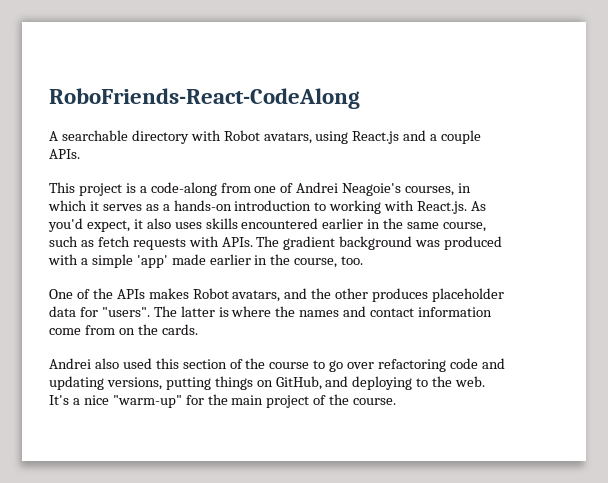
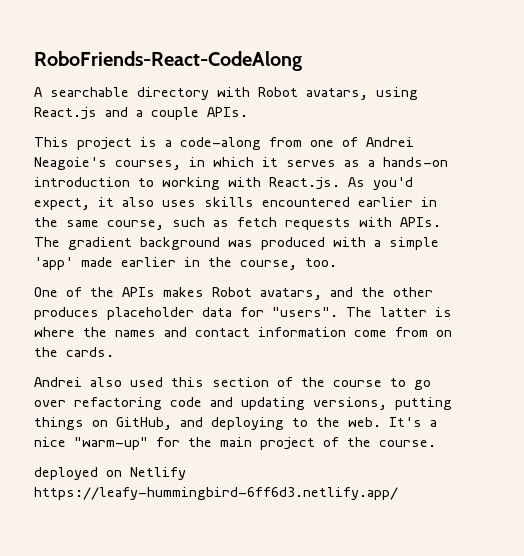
(397, 401) none -> [34,467,186,480] [34,487,398,500] // deployed on Netlify https://leafy-hummingbird-6ff6d3.netlify.app/

